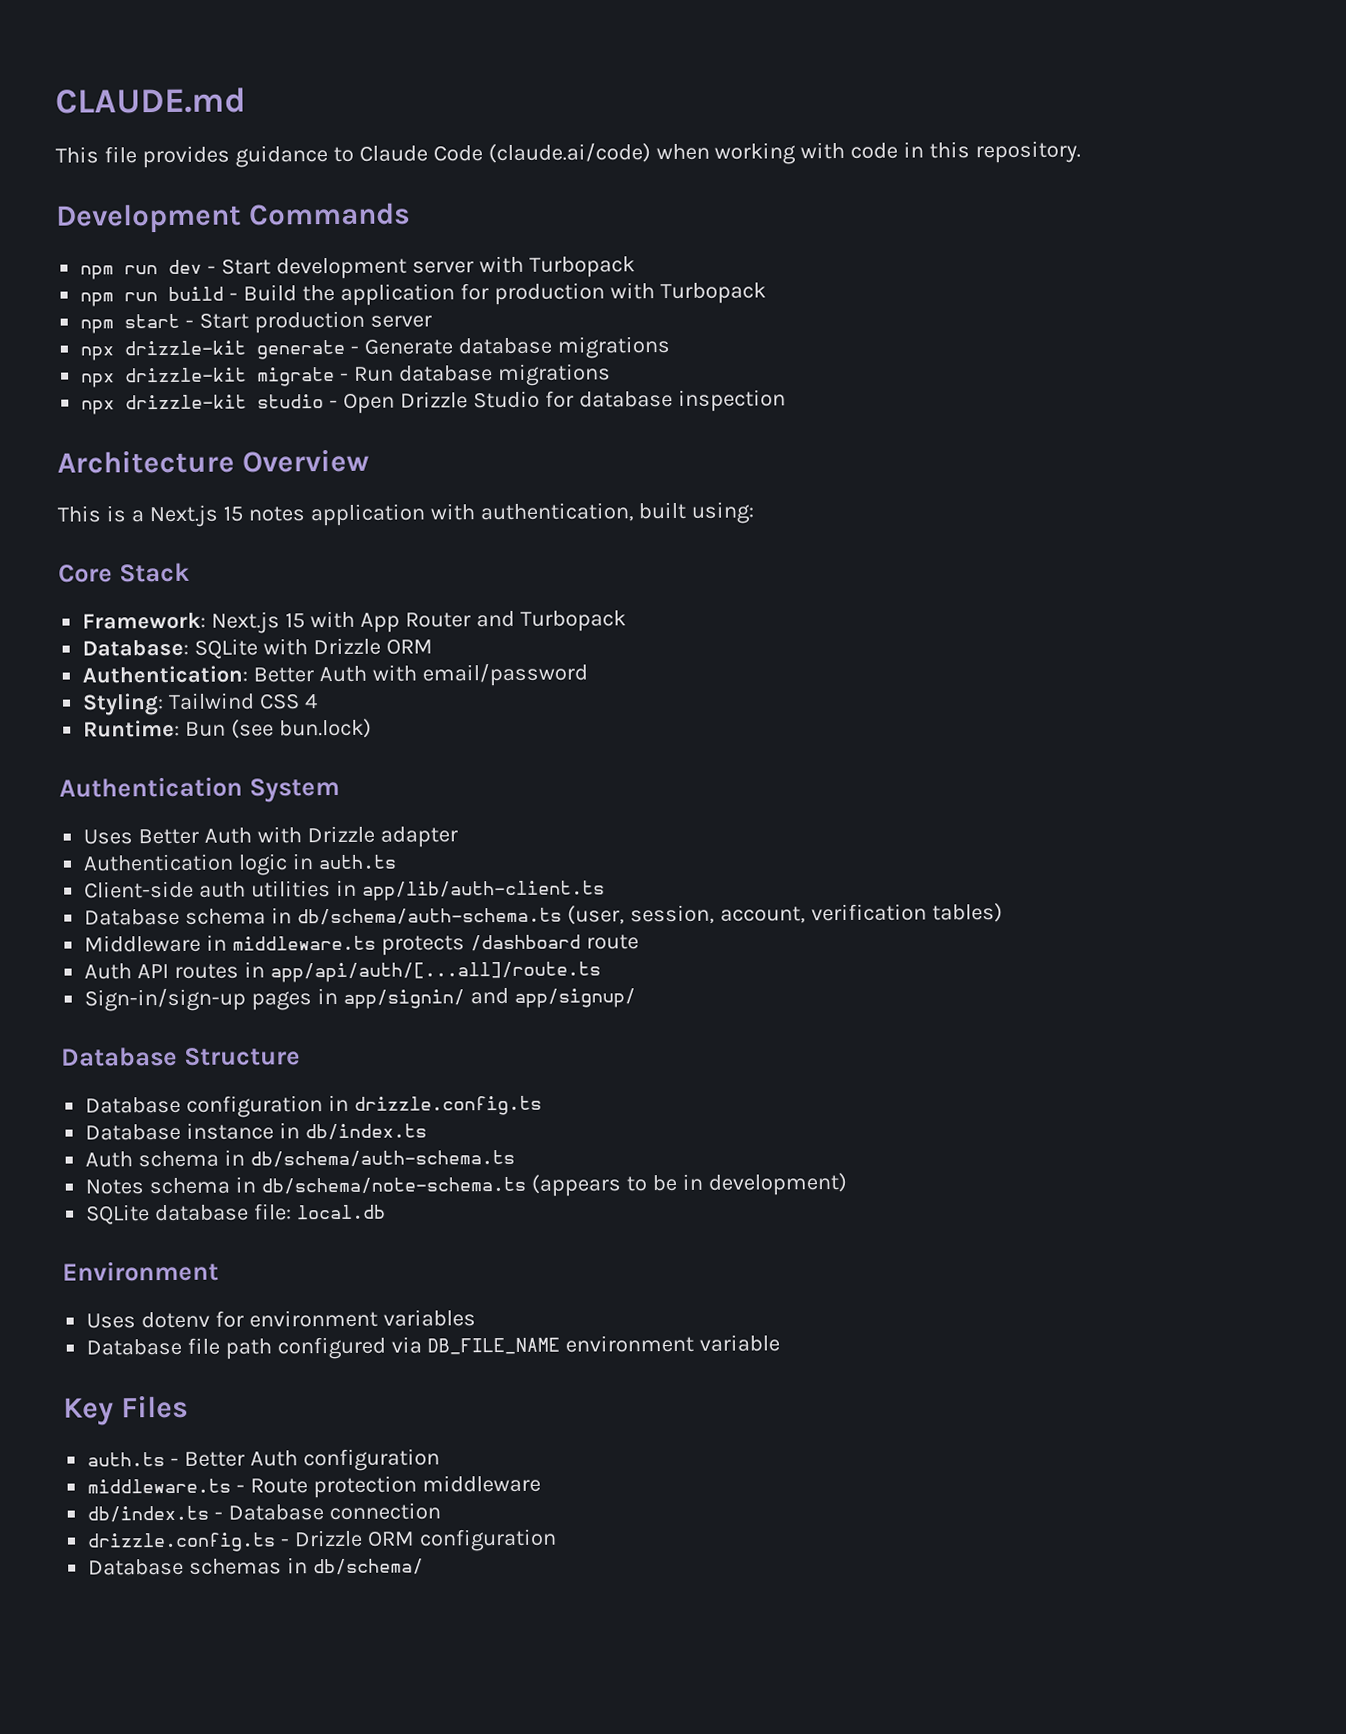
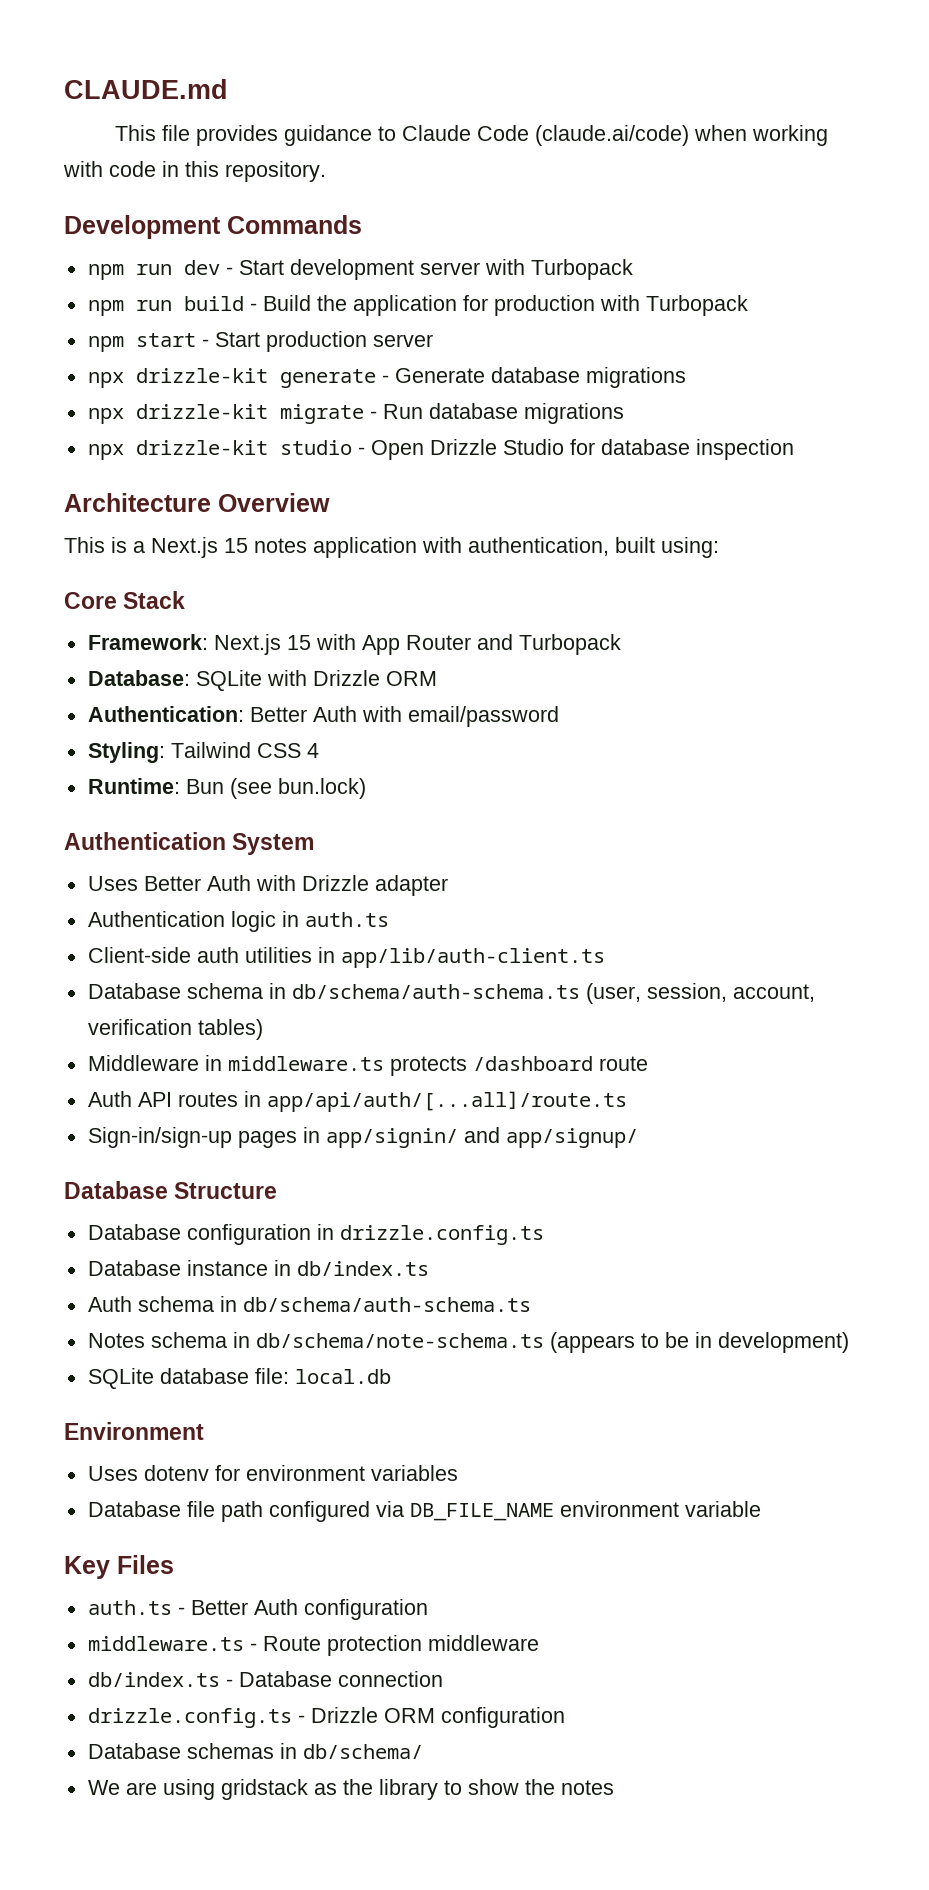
(425, 1567) none -> [87,1779,614,1800] // We are using gridstack as the library to show the notes

